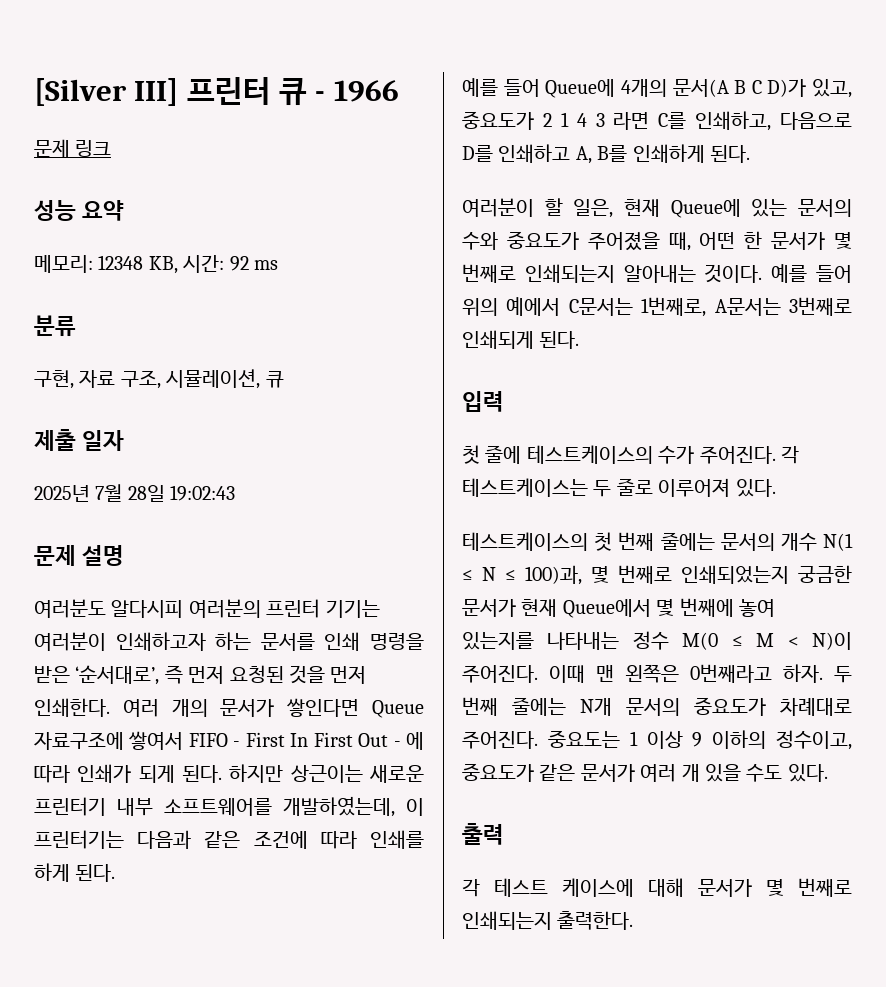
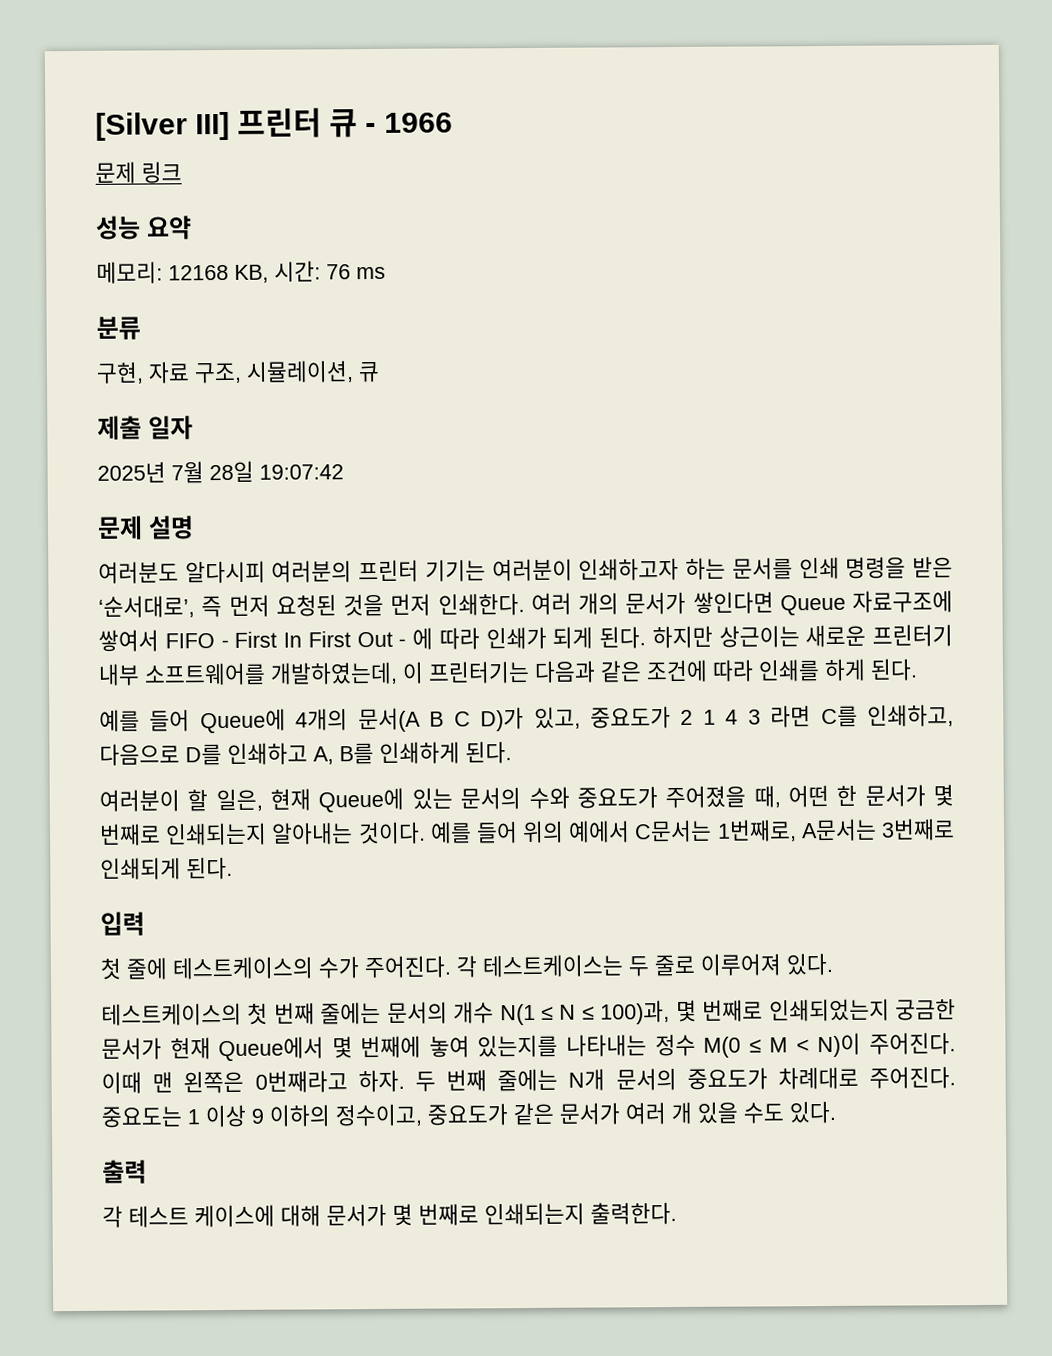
[98,255,144,270] 12348 -> [168,264,229,281] 12168
[229,256,249,271] 92 -> [326,264,351,280] 76
[170,485,236,501] 19:02:43 -> [259,464,344,480] 19:07:42

